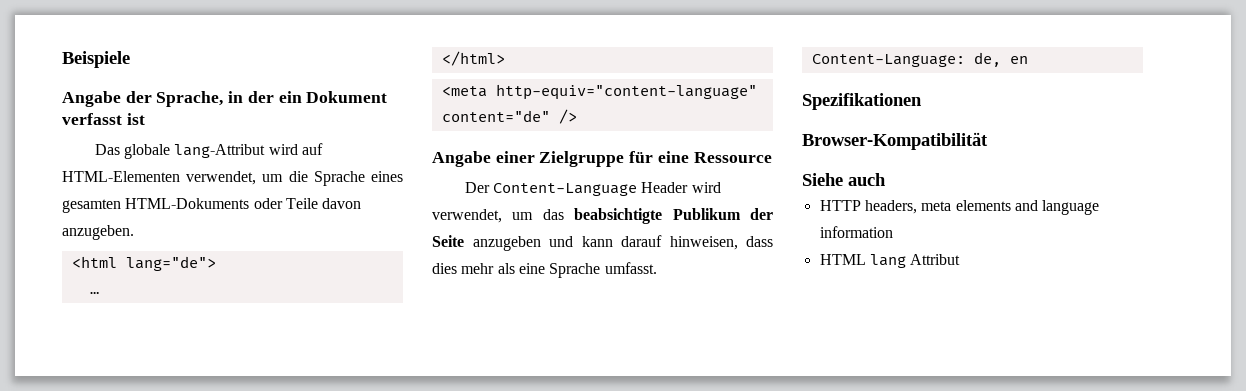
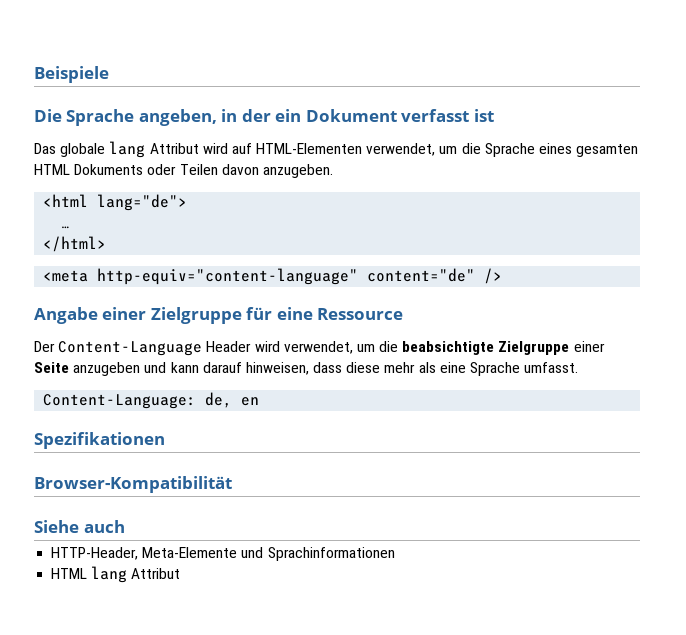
[62,91,224,107] Angabe der Sprache, -> [34,109,217,126] Die Sprache angeben,
[174,144,266,158] lang-Attribut -> [109,141,199,158] lang Attribut
[125,198,318,209] HTML-Dokuments oder Teile -> [34,164,218,175] HTML Dokuments oder Teilen
[542,208,773,224] das beabsichtigte Publikum der -> [379,341,605,355] die beabsichtigte Zielgruppe einer
[432,263,457,274] dies -> [346,362,381,373] diese
[819,200,1100,215] [819,226,893,238] HTTP headers, meta elements and language information -> [51,547,395,561] HTTP-Header, Meta-Elemente und Sprachinformationen

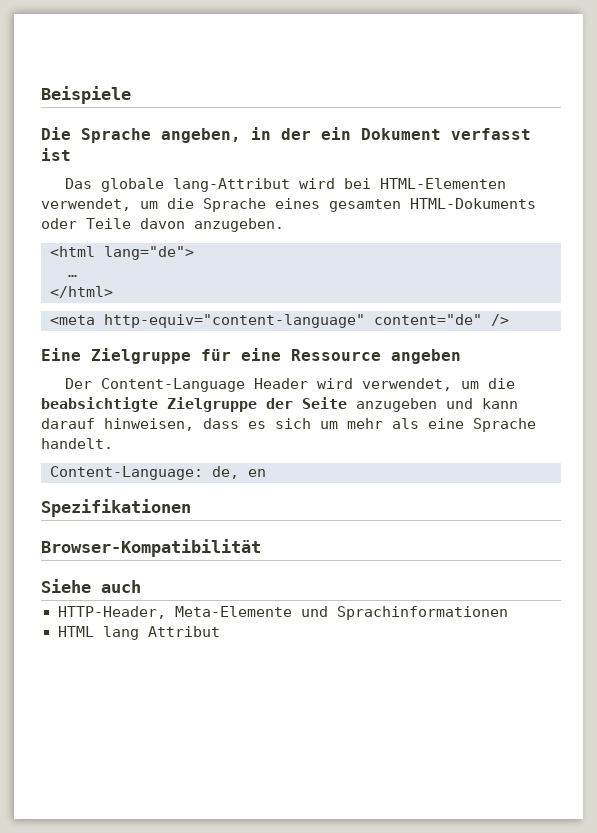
[109,141,252,158] lang Attribut wird auf -> [173,178,372,192] lang-Attribut wird bei
[34,164,218,175] HTML Dokuments oder Teilen -> [410,198,536,209] [41,218,131,229] HTML-Dokuments oder Teile
[34,307,147,324] Angabe einer -> [41,348,81,361] Eine
(404, 314) none -> [391,349,461,364] angeben
[573,341,605,352] einer -> [266,398,293,409] der
[346,362,381,373] diese -> [248,418,338,429] es sich um
[524,362,579,373] umfasst. -> [41,438,113,449] handelt.

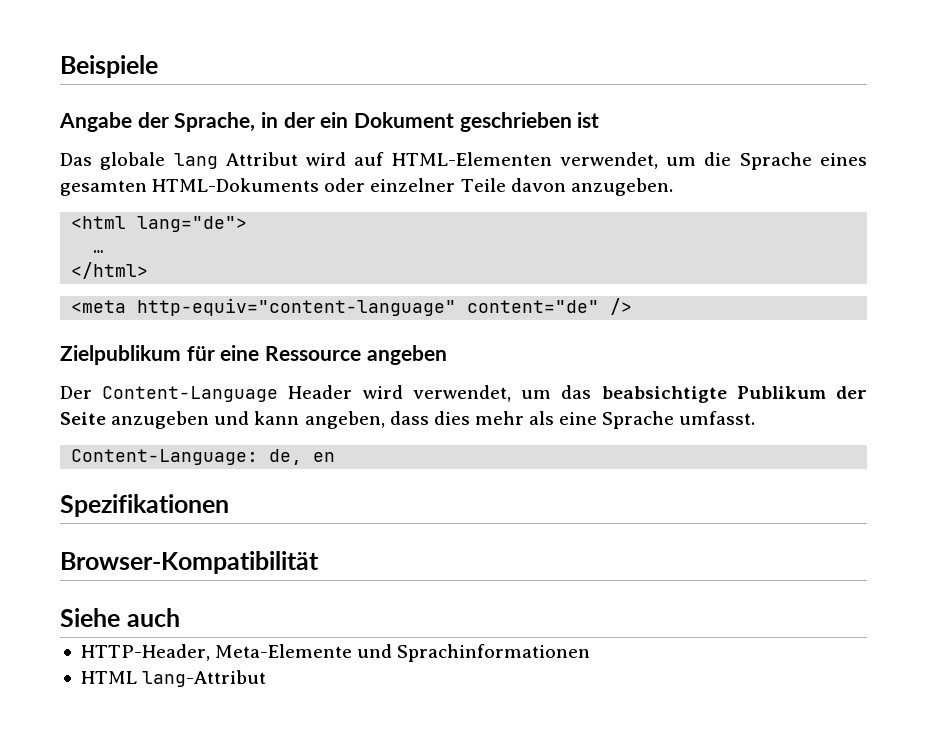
[41,127,241,143] Die Sprache angeben, -> [59,112,256,132] Angabe der Sprache,
[451,128,531,140] verfasst -> [459,112,572,132] geschrieben
[173,178,372,192] lang-Attribut wird bei -> [173,152,385,169] lang Attribut wird auf
(77, 223) none -> [370,178,456,192] einzelner
[41,348,191,364] Eine Zielgruppe -> [60,345,181,365] Zielpublikum
[488,378,516,389] [41,397,257,412] die beabsichtigte Zielgruppe -> [561,385,826,403] das beabsichtigte Publikum
[41,418,338,431] darauf hinweisen, dass es sich um -> [304,411,470,429] angeben, dass dies
[41,438,113,449] handelt. -> [679,411,756,425] umfasst.
[102,626,220,640] lang Attribut -> [142,670,267,687] lang-Attribut

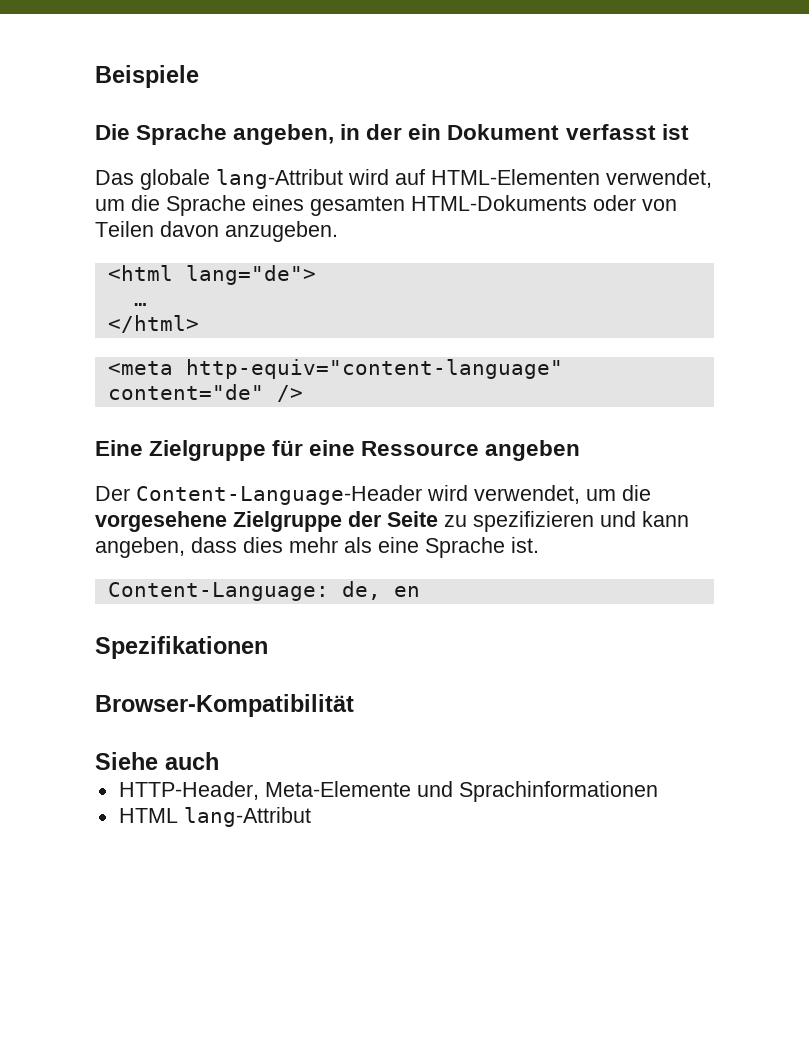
[59,112,256,132] Angabe der Sprache, -> [95,124,335,145] Die Sprache angeben,
[459,112,572,132] geschrieben -> [565,124,656,140] verfasst
[173,152,298,169] lang Attribut -> [216,169,343,189] lang-Attribut
[370,178,506,192] einzelner Teile -> [642,199,677,211] [95,221,154,237] von Teilen
[60,345,181,365] Zielpublikum -> [95,440,267,461] Eine Zielgruppe
[102,385,353,402] Content-Language Header -> [136,485,422,505] Content-Language-Header
[561,385,867,403] [60,411,210,429] das beabsichtigte Publikum der Seite anzugeben -> [622,485,651,501] [95,511,594,532] die vorgesehene Zielgruppe der Seite zu spezifizieren
[679,411,756,425] umfasst. -> [511,537,539,553] ist.

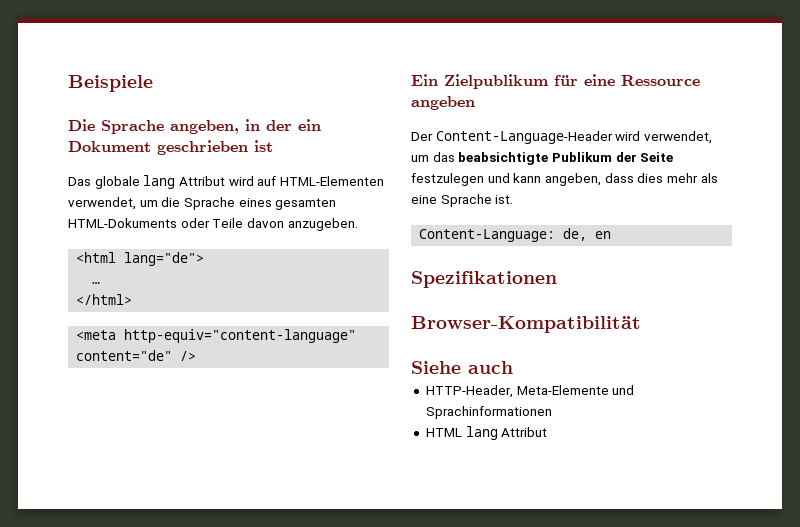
[565,124,656,140] verfasst -> [157,140,248,155] geschrieben
[216,169,343,189] lang-Attribut -> [143,175,225,189] lang Attribut
[642,199,677,211] [95,221,154,237] von Teilen -> [212,218,244,228] Teile
[95,440,267,461] Eine Zielgruppe -> [411,74,548,89] Ein Zielpublikum
[622,485,651,501] [95,511,594,532] die vorgesehene Zielgruppe der Seite zu spezifizieren -> [432,152,674,165] [411,173,484,186] das beabsichtigte Publikum der Seite festzulegen
[183,807,311,827] lang-Attribut -> [465,426,548,440] lang Attribut

